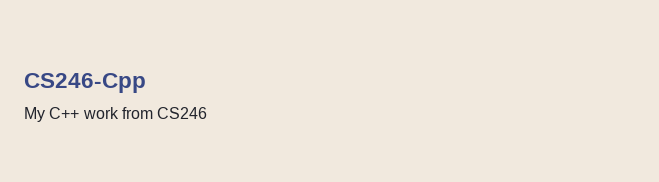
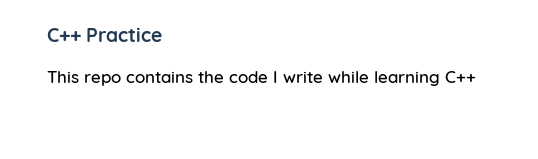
[24,73,146,93] [24,107,208,122] CS246-Cpp // My C++ work from CS246 -> [47,27,163,42] [47,71,476,86] C++ Practice // This repo contains the code I write while learning C++

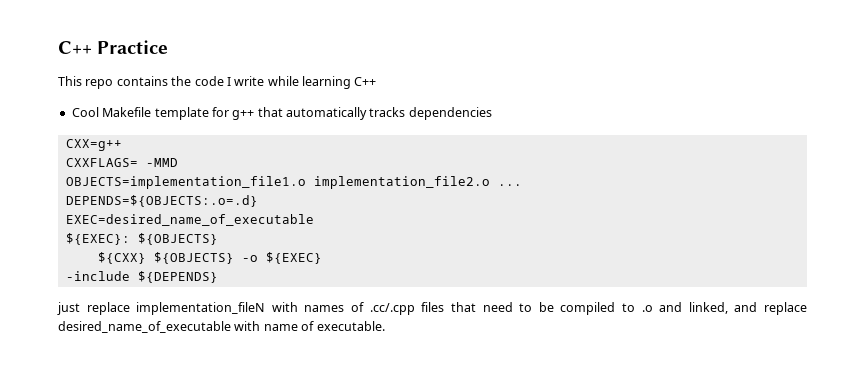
(476, 77) none -> [71,107,492,120] [65,139,122,151] [65,158,178,167] [65,176,522,189] [65,195,258,207] [65,214,314,226] [65,233,218,245] [97,252,322,264] [65,271,218,283] [57,302,807,315] [58,321,385,333] // Cool Makefile template for g++ that automatically tracks dependencies // CXX=g++ // CXXFLAGS= -MMD // OBJECTS=implementation_file1.o implementation_file2.o ... // DEPENDS=${OBJECTS:.o=.d} // EXEC=desired_name_of_executable // ${EXEC}: ${OBJECTS} // ${CXX} ${OBJECTS} -o ${EXEC} // -include ${DEPENDS} // just replace implementation_fileN with names of .cc/.cpp files that need to be compiled to .o and linked, and replace desired_name_of_executable with name of executable.

